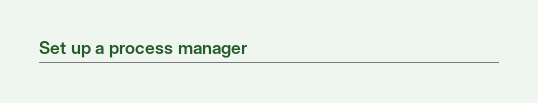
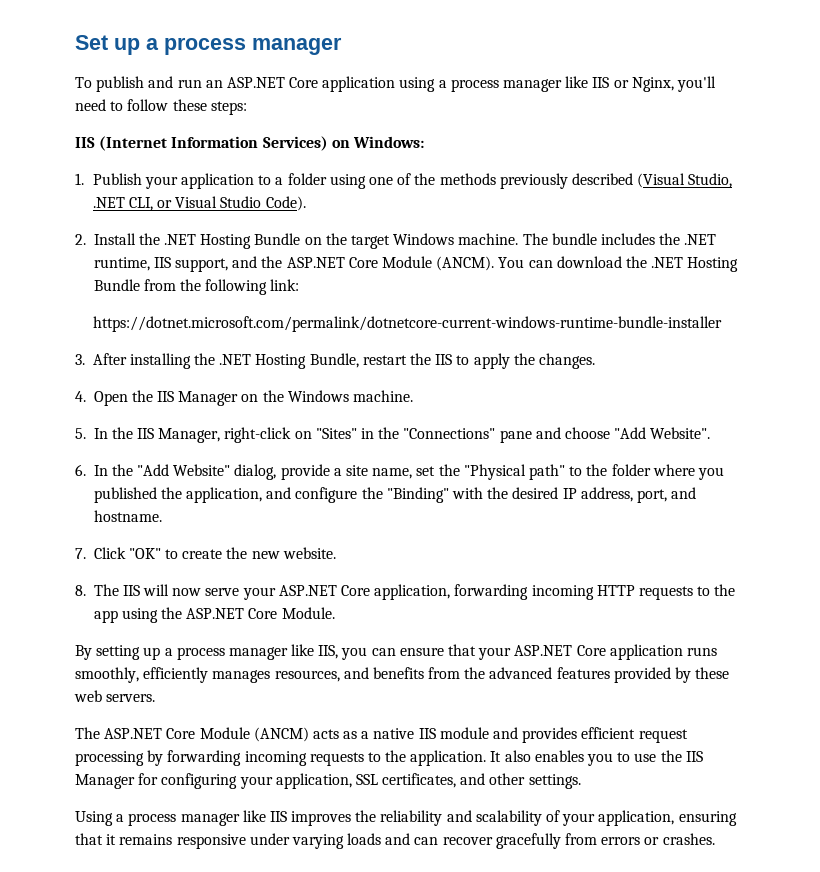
(247, 51) none -> [75,76,716,92] [75,99,247,115] [75,136,424,151] [75,173,733,189] [92,196,306,211] [75,233,717,249] [93,256,739,272] [93,279,300,295] [92,316,722,332] [75,353,595,369] [75,390,414,406] [75,427,711,443] [75,464,724,480] [93,487,697,503] [93,510,162,522] [75,547,336,559] [75,584,736,600] [93,607,335,623] [75,644,717,660] [75,667,730,683] [74,690,156,702] [75,727,688,743] [75,750,703,766] [75,773,581,789] [75,810,737,826] [75,833,715,849] // To publish and run an ASP.NET Core application using a process manager like IIS or Nginx, you'll need to follow these steps: // IIS (Internet Information Services) on Windows: // 1. Publish your application to a folder using one of the methods previously described (Visual Studio, .NET CLI, or Visual Studio Code). // 2. Install the .NET Hosting Bundle on the target Windows machine. The bundle includes the .NET runtime, IIS support, and the ASP.NET Core Module (ANCM). You can download the .NET Hosting Bundle from the following link: // https://dotnet.microsoft.com/permalink/dotnetcore-current-windows-runtime-bundle-installer // 3. After installing the .NET Hosting Bundle, restart the IIS to apply the changes. // 4. Open the IIS Manager on the Windows machine. // 5. In the IIS Manager, right-click on "Sites" in the "Connections" pane and choose "Add Website". // 6. In the "Add Website" dialog, provide a site name, set the "Physical path" to the folder where you published the application, and configure the "Binding" with the desired IP address, port, and hostname. // 7. Click "OK" to create the new website. // 8. The IIS will now serve your ASP.NET Core application, forwarding incoming HTTP requests to the app using the ASP.NET Core Module. // By setting up a process manager like IIS, you can ensure that your ASP.NET Core application runs smoothly, efficiently manages resources, and benefits from the advanced features provided by these web servers. // The ASP.NET Core Module (ANCM) acts as a native IIS module and provides efficient request processing by forwarding incoming requests to the application. It also enables you to use the IIS Manager for configuring your application, SSL certificates, and other settings. // Using a process manager like IIS improves the reliability and scalability of your application, ensuring that it remains responsive under varying loads and can recover gracefully from errors or crashes.

